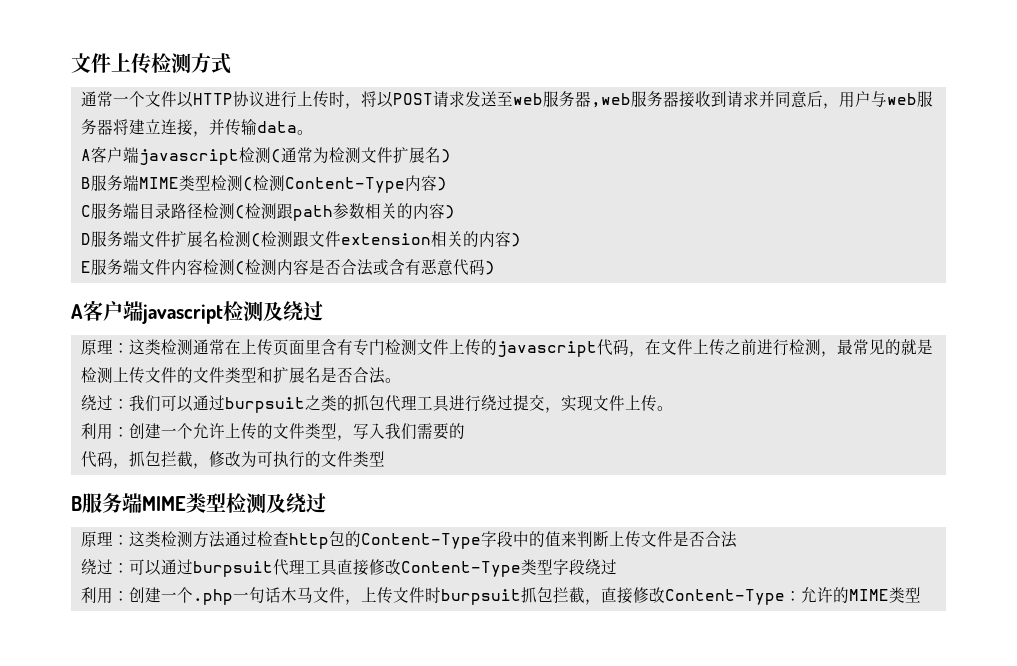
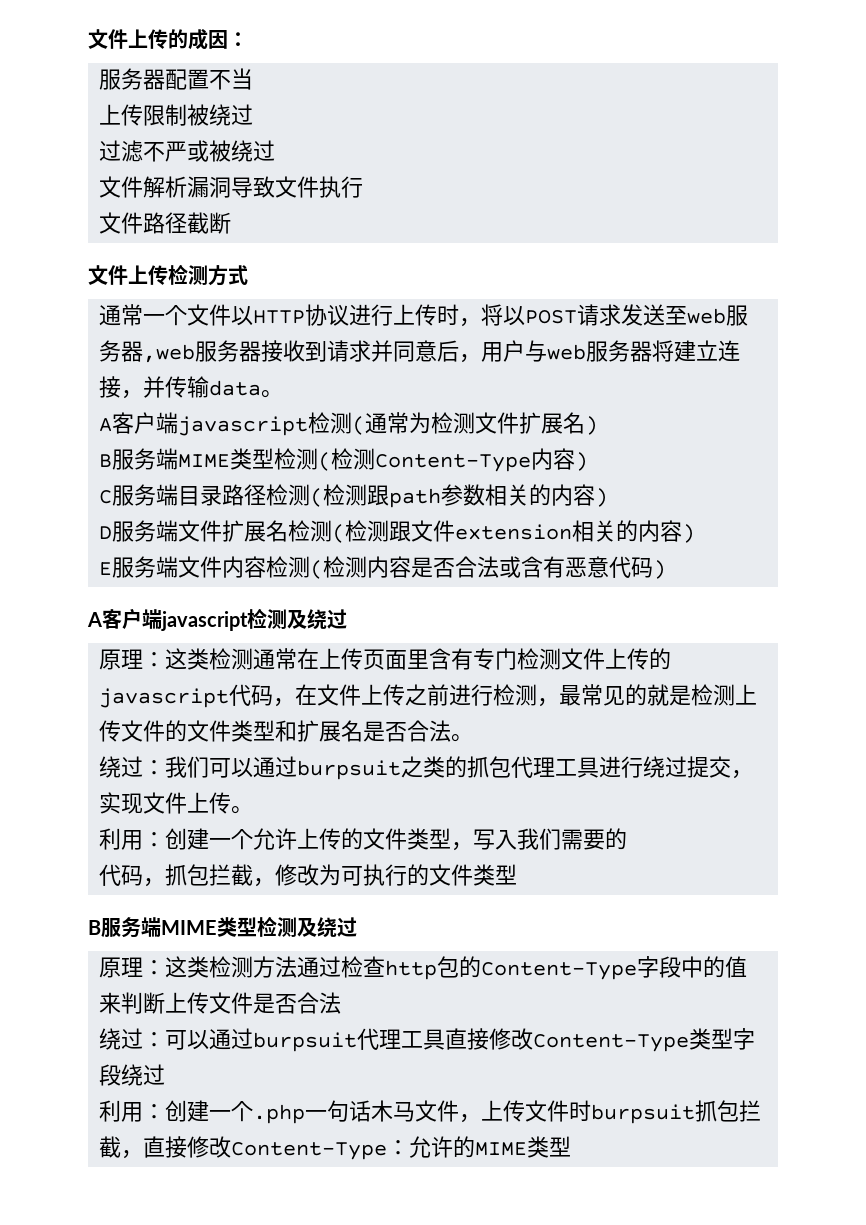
[71,53,151,74] 文件上传 -> [88,28,248,50] [98,68,253,90] [98,104,253,126] [98,140,275,162] [98,176,363,198] [98,212,231,234] [88,265,168,285] 文件上传的成因： // 服务器配置不当 // 上传限制被绕过 // 过滤不严或被绕过 // 文件解析漏洞导致文件执行 // 文件路径截断 // 文件上传

